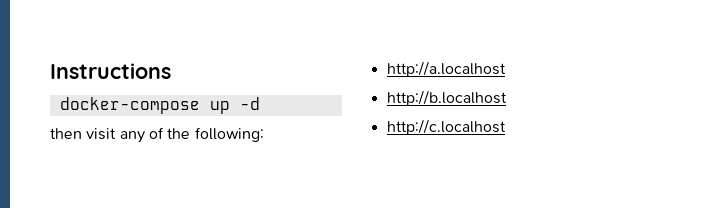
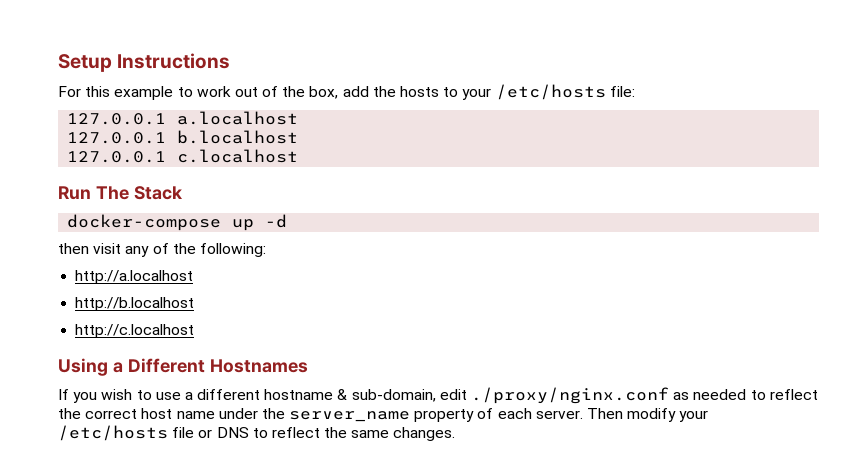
(50, 71) none -> [58,54,112,72] Setup
(171, 71) none -> [58,84,635,100] [67,111,299,125] [67,130,299,144] [67,149,299,163] [58,186,183,200] // For this example to work out of the box, add the hosts to your /etc/hosts file: // 127.0.0.1 a.localhost // 127.0.0.1 b.localhost // 127.0.0.1 c.localhost // Run The Stack
(506, 127) none -> [58,358,308,376] [58,387,818,404] [58,408,709,422] [58,425,456,441] // Using a Different Hostnames // If you wish to use a different hostname & sub-domain, edit ./proxy/nginx.conf as needed to reflect the correct host name under the server_name property of each server. Then modify your /etc/hosts file or DNS to reflect the same changes.

